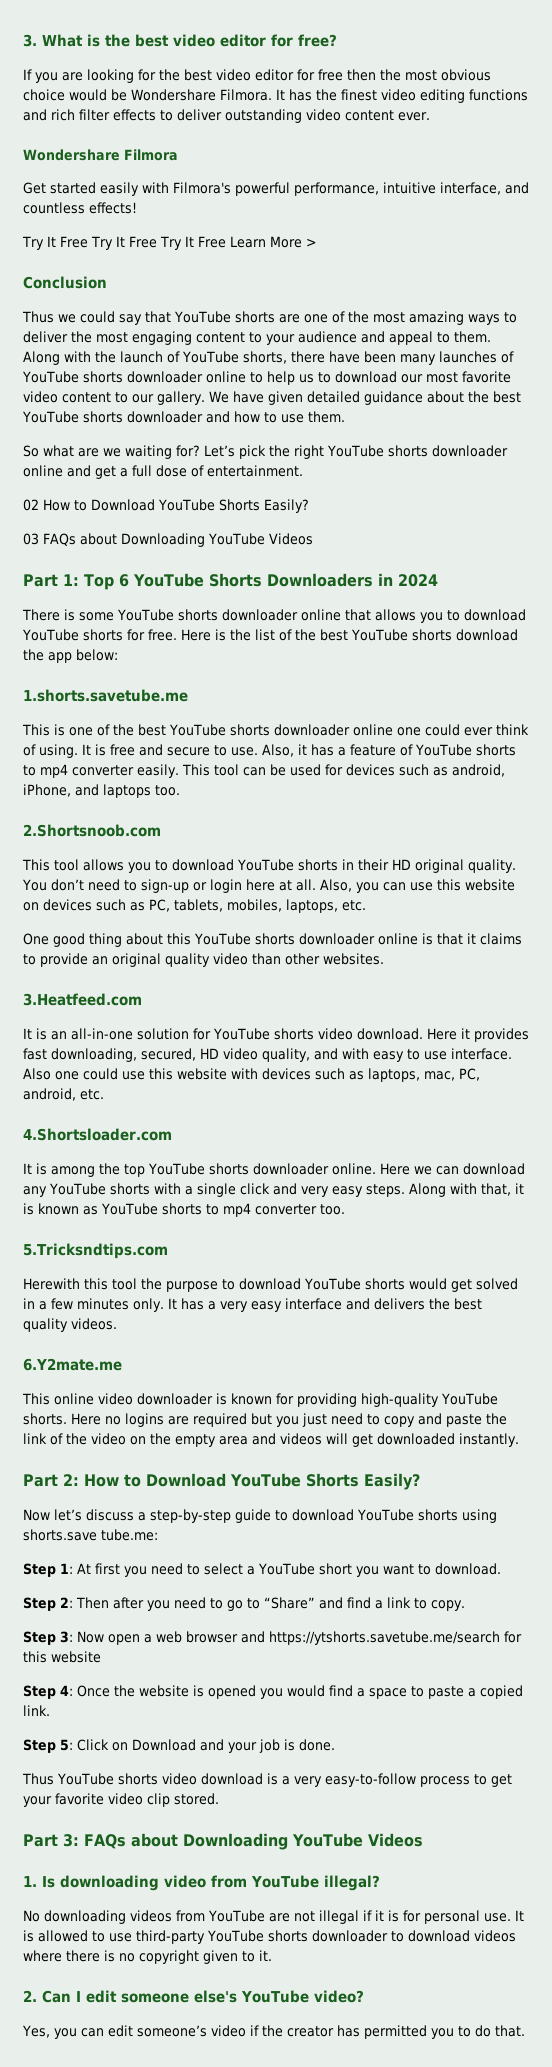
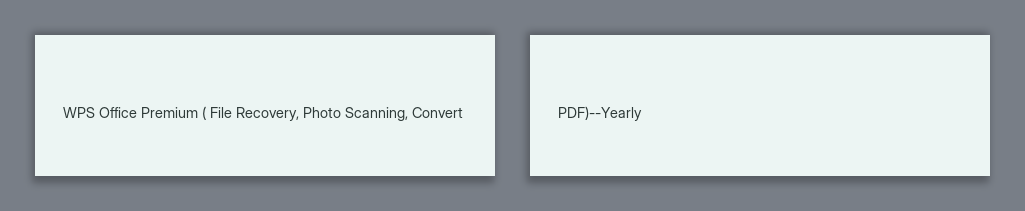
[23,34,337,47] [23,69,491,83] [23,89,528,103] [23,109,430,123] [23,149,178,161] [23,182,529,196] [23,202,137,214] [22,236,317,250] [23,276,107,289] [22,311,517,325] [23,331,491,345] [23,351,514,365] [22,371,511,385] [23,391,521,405] [22,411,345,423] [23,445,508,459] [23,465,303,479] [23,499,309,513] [23,533,313,547] [23,573,438,590] [22,609,526,623] [22,629,518,641] [23,649,118,663] [23,689,188,702] [22,724,529,736] [23,744,516,758] [23,764,505,778] [23,784,180,798] [23,824,161,837] [22,859,516,873] [22,879,515,893] [23,899,366,913] [23,933,522,947] [23,953,384,967] [23,993,142,1006] [23,1028,529,1042] [23,1048,512,1062] [23,1068,480,1082] [23,1088,104,1101] [23,1128,172,1141] [23,1163,525,1177] [23,1183,524,1197] [23,1203,345,1217] [23,1243,168,1259] [23,1278,518,1292] [23,1298,482,1312] [23,1318,117,1332] [23,1358,122,1371] [22,1393,498,1407] [23,1413,507,1427] [23,1433,519,1447] [23,1473,420,1490] [23,1509,497,1523] [23,1529,158,1541] [23,1563,501,1577] [23,1597,465,1611] [23,1631,522,1645] [23,1651,101,1663] [23,1685,523,1699] [23,1705,50,1716] [23,1739,335,1753] [22,1773,512,1787] [23,1793,219,1807] [23,1833,423,1850] [23,1875,380,1891] [23,1910,524,1924] [23,1930,516,1944] [23,1950,272,1964] [23,1990,364,2003] [22,2025,525,2039] 3. What is the best video editor for free? // If you are looking for the best video editor for free then the most obvious choice would be Wondershare Filmora. It has the finest video editing functions and rich filter effects to deliver outstanding video content ever. // Wondershare Filmora // Get started easily with Filmora's powerful performance, intuitive interface, and countless effects! // Try It Free Try It Free Try It Free Learn More > // Conclusion // Thus we could say that YouTube shorts are one of the most amazing ways to deliver the most engaging content to your audience and appeal to them. Along with the launch of YouTube shorts, there have been many launches of YouTube shorts downloader online to help us to download our most favorite video content to our gallery. We have given detailed guidance about the best YouTube shorts downloader and how to use them. // So what are we waiting for? Let’s pick the right YouTube shorts downloader online and get a full dose of entertainment. // 02 How to Download YouTube Shorts Easily? // 03 FAQs about Downloading YouTube Videos // Part 1: Top 6 YouTube Shorts Downloaders in 2024 // There is some YouTube shorts downloader online that allows you to download YouTube shorts for free. Here is the list of the best YouTube shorts download the app below: // 1.shorts.savetube.me // This is one of the best YouTube shorts downloader online one could ever think of using. It is free and secure to use. Also, it has a feature of YouTube shorts to mp4 converter easily. This tool can be used for devices such as android, iPhone, and laptops too. // 2.Shortsnoob.com // This tool allows you to download YouTube shorts in their HD original quality. You don’t need to sign-up or login here at all. Also, you can use this website on devices such as PC, tablets, mobiles, laptops, etc. // One good thing about this YouTube shorts downloader online is that it claims to provide an original quality video than other websites. // 3.Heatfeed.com // It is an all-in-one solution for YouTube shorts video download. Here it provides fast downloading, secured, HD video quality, and with easy to use interface. Also one could use this website with devices such as laptops, mac, PC, android, etc. // 4.Shortsloader.com // It is among the top YouTube shorts downloader online. Here we can download any YouTube shorts with a single click and very easy steps. Along with that, it is known as YouTube shorts to mp4 converter too. // 5.Tricksndtips.com // Herewith this tool the purpose to download YouTube shorts would get solved in a few minutes only. It has a very easy interface and delivers the best quality videos. // 6.Y2mate.me // This online video downloader is known for providing high-quality YouTube shorts. Here no logins are required but you just need to copy and paste the link of the video on the empty area and videos will get downloaded instantly. // Part 2: How to Download YouTube Shorts Easily? // Now let’s discuss a step-by-step guide to download YouTube shorts using shorts.save tube.me: // Step 1: At first you need to select a YouTube short you want to download. // Step 2: Then after you need to go to “Share” and find a link to copy. // Step 3: Now open a web browser and https://ytshorts.savetube.me/search for this website // Step 4: Once the website is opened you would find a space to paste a copied link. // Step 5: Click on Download and your job is done. // Thus YouTube shorts video download is a very easy-to-follow process to get your favorite video clip stored. // Part 3: FAQs about Downloading YouTube Videos // 1. Is downloading video from YouTube illegal? // No downloading videos from YouTube are not illegal if it is for personal use. It is allowed to use third-party YouTube shorts downloader to download videos where there is no copyright given to it. // 2. Can I edit someone else's YouTube video? // Yes, you can edit someone’s video if the creator has permitted you to do that. -> [63,106,642,121] WPS Office Premium ( File Recovery, Photo Scanning, Convert PDF)--Yearly

